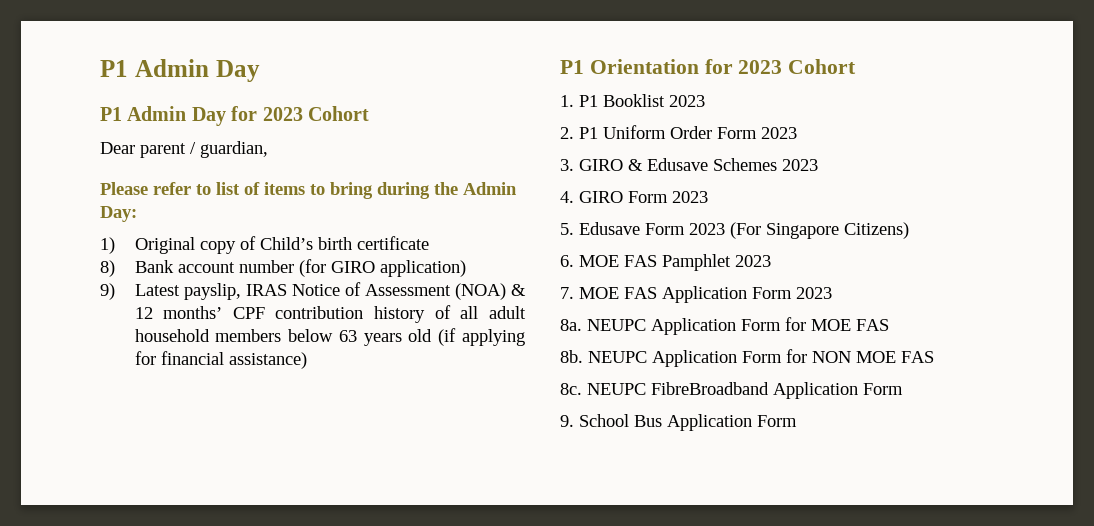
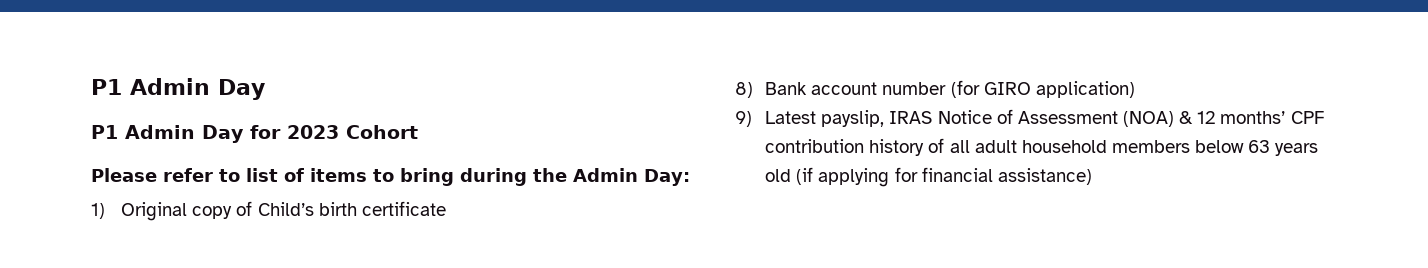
[100,141,268,158] // Dear parent / guardian, -> (418, 132) none
[560,59,857,74] [560,94,705,107] [560,125,797,139] [560,158,818,171] [560,191,708,203] [560,222,909,239] [560,254,771,271] [560,286,832,303] [560,317,889,335] [560,349,934,367] [560,382,903,399] [560,414,797,431] // P1 Orientation for 2023 Cohort // 1. P1 Booklist 2023 // 2. P1 Uniform Order Form 2023 // 3. GIRO & Edusave Schemes 2023 // 4. GIRO Form 2023 // 5. Edusave Form 2023 (For Singapore Citizens) // 6. MOE FAS Pamphlet 2023 // 7. MOE FAS Application Form 2023 // 8a. NEUPC Application Form for MOE FAS // 8b. NEUPC Application Form for NON MOE FAS // 8c. NEUPC FibreBroadband Application Form // 9. School Bus Application Form -> (1092, 176) none

